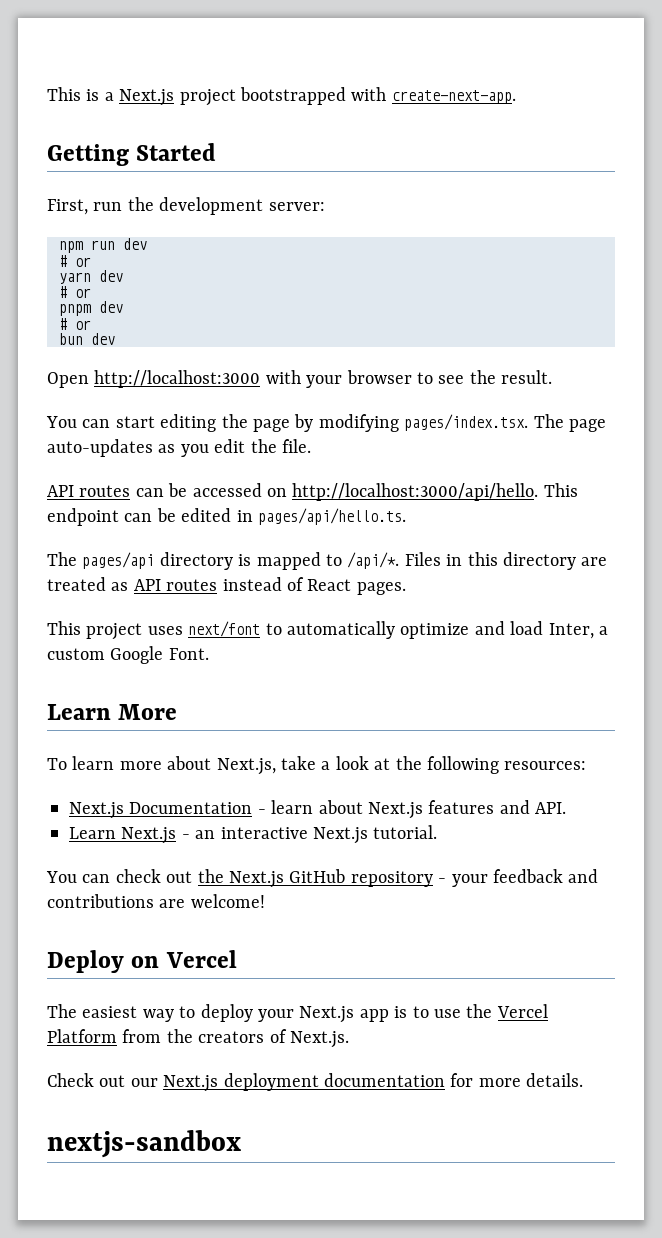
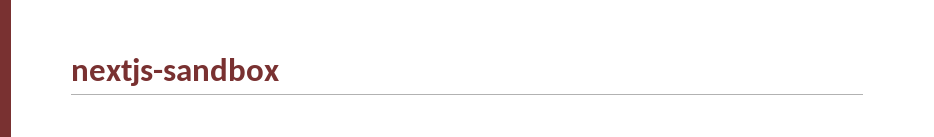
[47,87,516,106] [47,143,217,166] [47,197,325,215] [59,238,147,253] [59,255,91,267] [59,270,123,284] [59,286,91,298] [59,301,123,316] [59,318,91,330] [59,333,115,345] [47,370,553,388] [46,414,606,432] [47,439,311,457] [47,483,578,501] [47,508,406,526] [47,552,608,570] [47,577,406,595] [47,621,608,640] [47,646,209,664] [47,704,178,720] [47,756,587,775] [69,800,567,819] [69,825,438,844] [46,869,599,888] [47,894,265,908] [47,950,237,973] [47,1004,548,1023] [47,1029,349,1048] [47,1073,584,1092] This is a Next.js project bootstrapped with create-next-app. // Getting Started // First, run the development server: // npm run dev // # or // yarn dev // # or // pnpm dev // # or // bun dev // Open http://localhost:3000 with your browser to see the result. // You can start editing the page by modifying pages/index.tsx. The page auto-updates as you edit the file. // API routes can be accessed on http://localhost:3000/api/hello. This endpoint can be edited in pages/api/hello.ts. // The pages/api directory is mapped to /api/*. Files in this directory are treated as API routes instead of React pages. // This project uses next/font to automatically optimize and load Inter, a custom Google Font. // Learn More // To learn more about Next.js, take a look at the following resources: // Next.js Documentation - learn about Next.js features and API. // Learn Next.js - an interactive Next.js tutorial. // You can check out the Next.js GitHub repository - your feedback and contributions are welcome! // Deploy on Vercel // The easiest way to deploy your Next.js app is to use the Vercel Platform from the creators of Next.js. // Check out our Next.js deployment documentation for more details. // -> (71, 72) none

